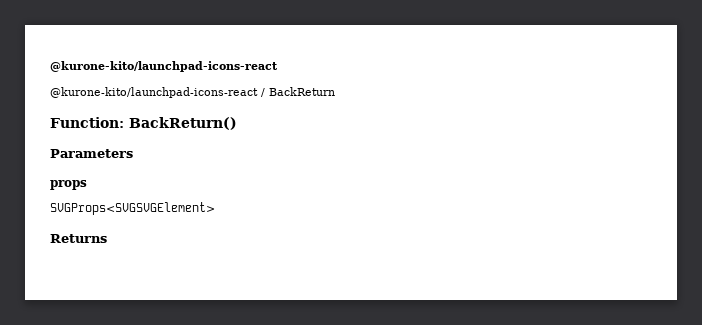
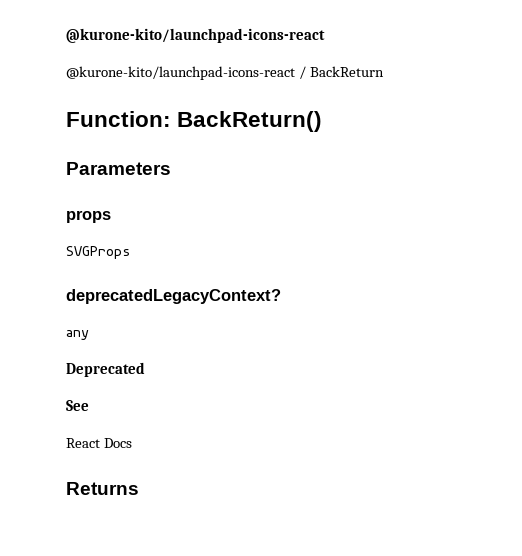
[50,202,215,215] SVGProps<SVGSVGElement> -> [66,246,131,259] [66,289,281,304] [66,330,89,340] [66,362,145,377] [66,400,89,411] [66,438,132,448] SVGProps // deprecatedLegacyContext? // any // Deprecated // See // React Docs

